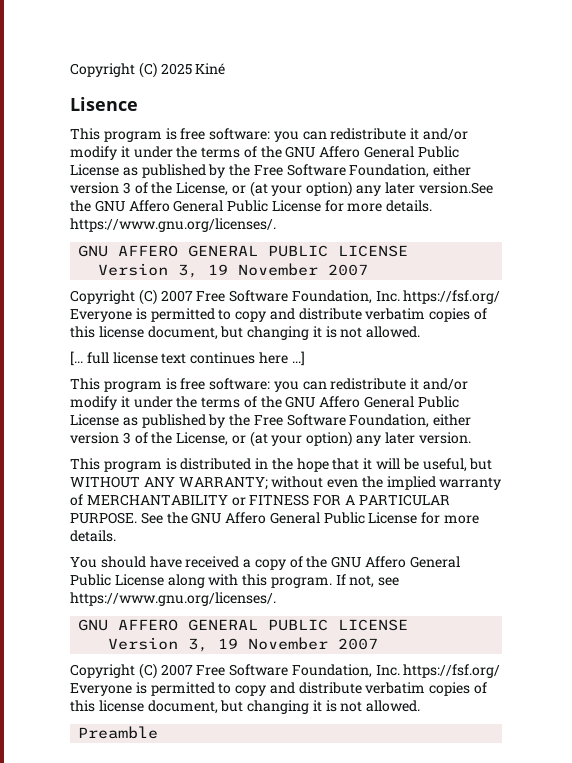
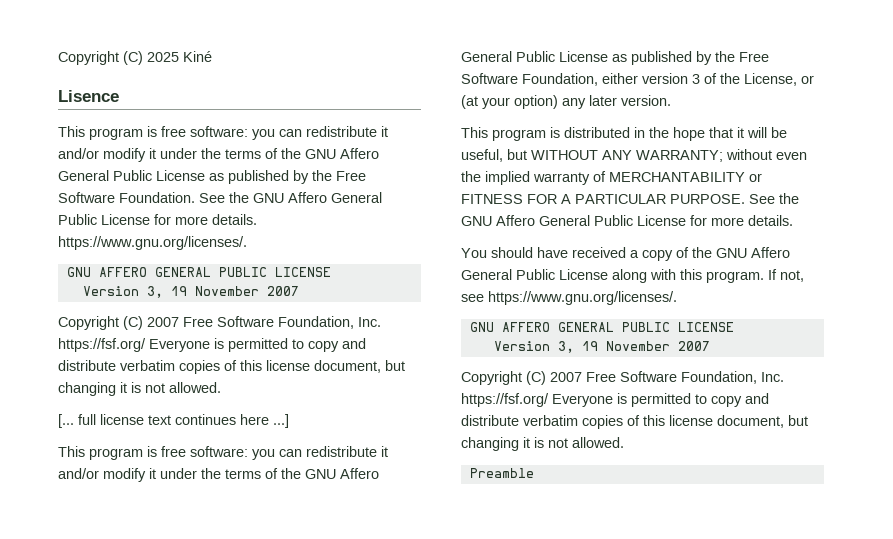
[349,164,472,178] [70,181,493,197] Foundation, either version 3 of the License, or (at your option) any later version.See -> [119,192,225,203] Foundation. See

